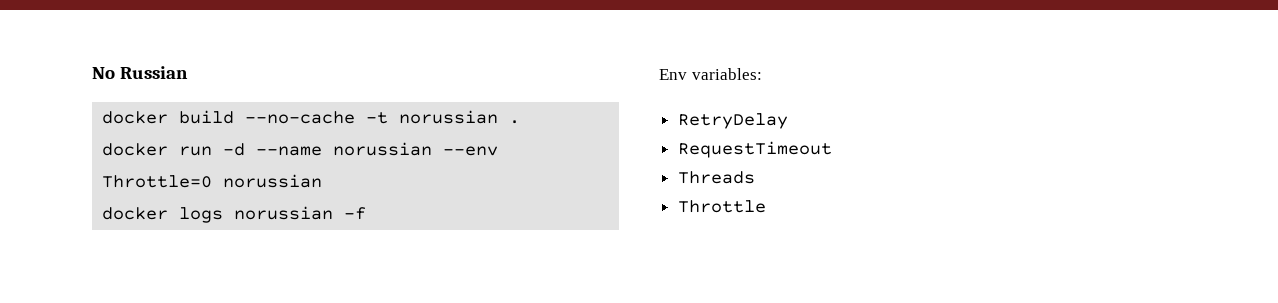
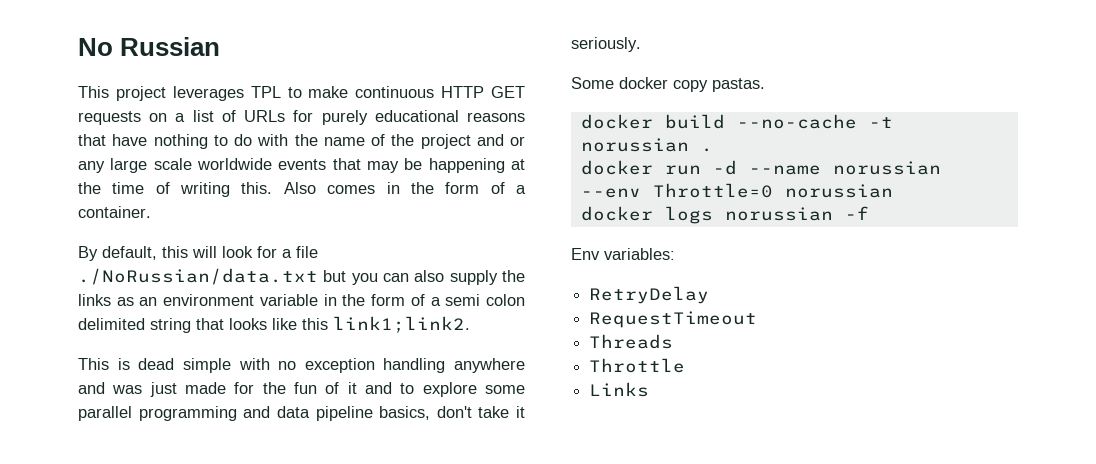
(189, 72) none -> [78,86,525,101] [78,110,525,125] [78,134,525,149] [78,158,525,173] [78,182,526,197] [78,206,151,218] [78,246,318,261] [78,268,525,285] [78,294,526,306] [78,316,470,333] [78,358,525,373] [78,382,525,397] [78,406,525,421] [571,37,641,52] [571,77,765,92] // This project leverages TPL to make continuous HTTP GET requests on a list of URLs for purely educational reasons that have nothing to do with the name of the project and or any large scale worldwide events that may be happening at the time of writing this. Also comes in the form of a container. // By default, this will look for a file ./NoRussian/data.txt but you can also supply the links as an environment variable in the form of a semi colon delimited string that looks like this link1;link2. // This is dead simple with no exception handling anywhere and was just made for the fun of it and to explore some parallel programming and data pipeline basics, don't take it seriously. // Some docker copy pastas.
(766, 206) none -> [589,382,650,397] // Links

